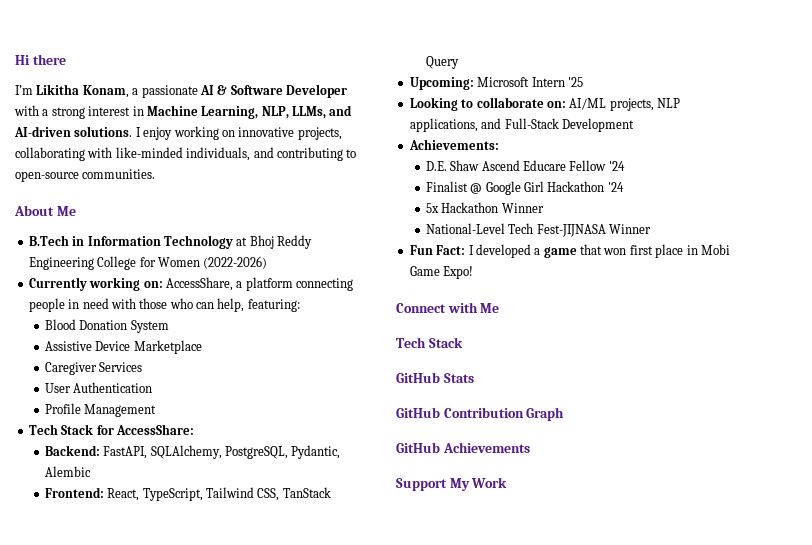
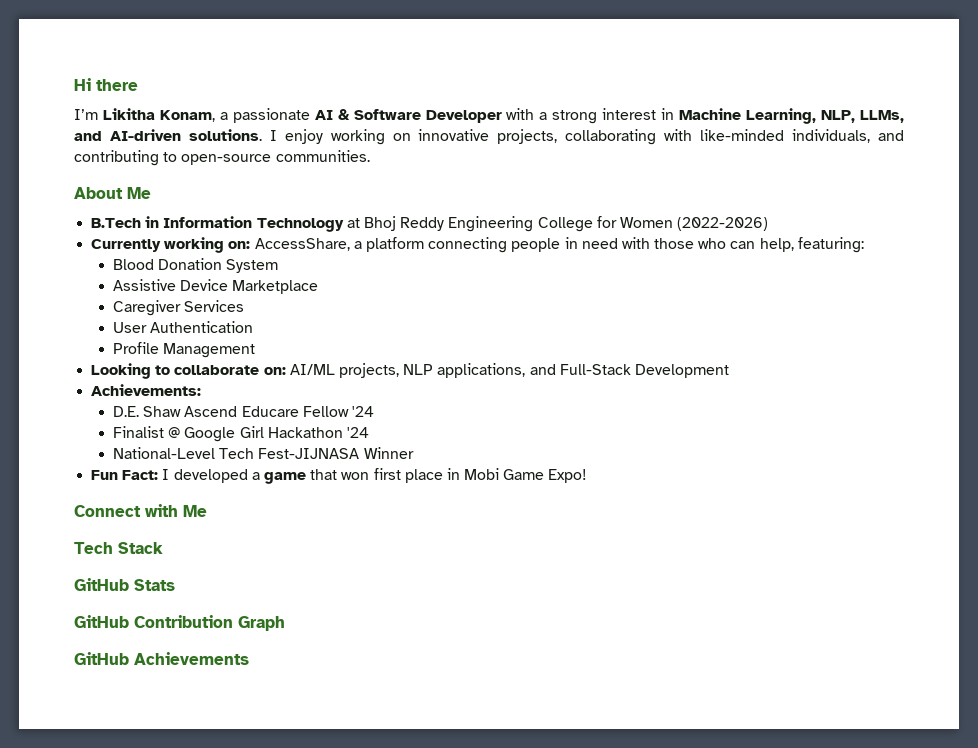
[28,424,194,435] [44,445,341,459] [44,466,91,477] [44,487,331,501] [425,56,459,69] [409,77,583,90] // Tech Stack for AccessShare: // Backend: FastAPI, SQLAlchemy, PostgreSQL, Pydantic, Alembic // Frontend: React, TypeScript, Tailwind CSS, TanStack Query // Upcoming: Microsoft Intern '25 -> (256, 350) none
[425,202,544,213] // 5x Hackathon Winner -> (369, 432) none
[396,477,508,491] // Support My Work -> (249, 658) none

